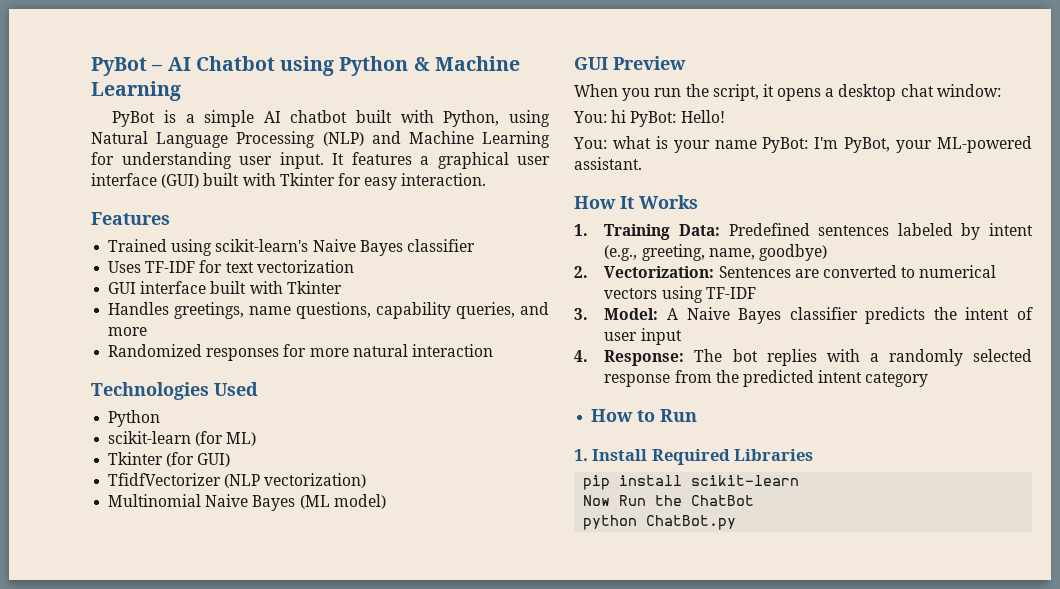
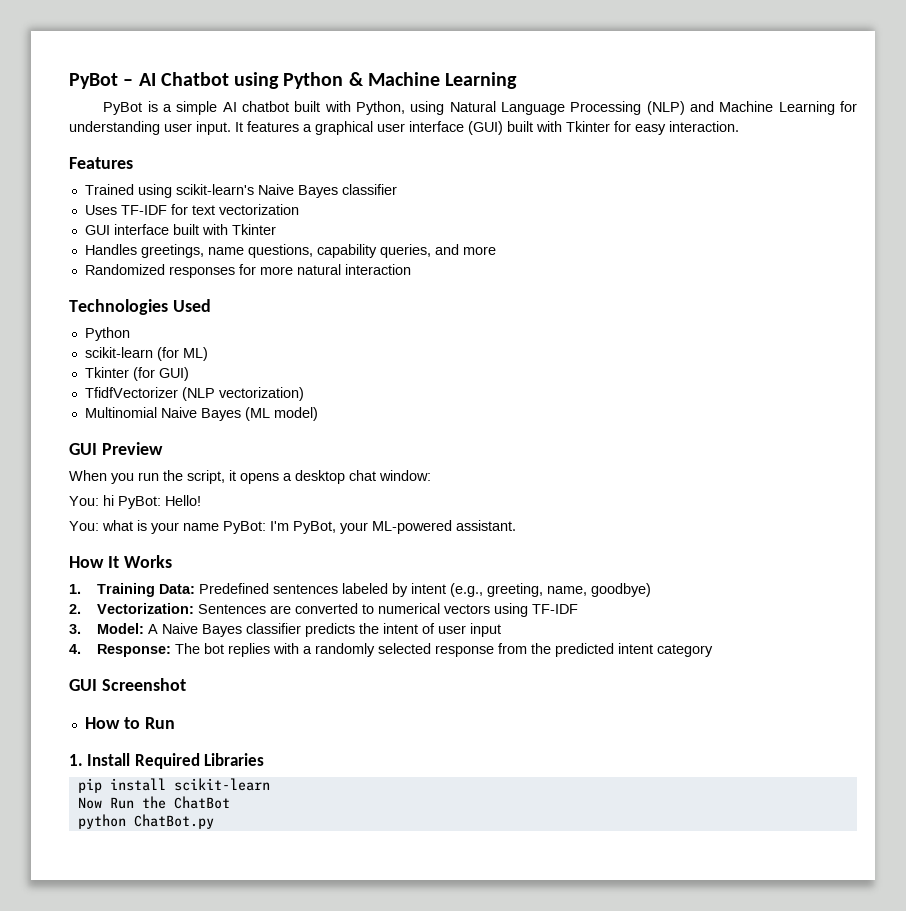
(929, 379) none -> [69,678,186,691] // GUI Screenshot

